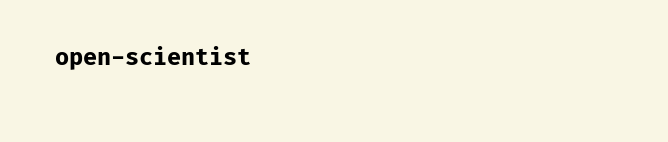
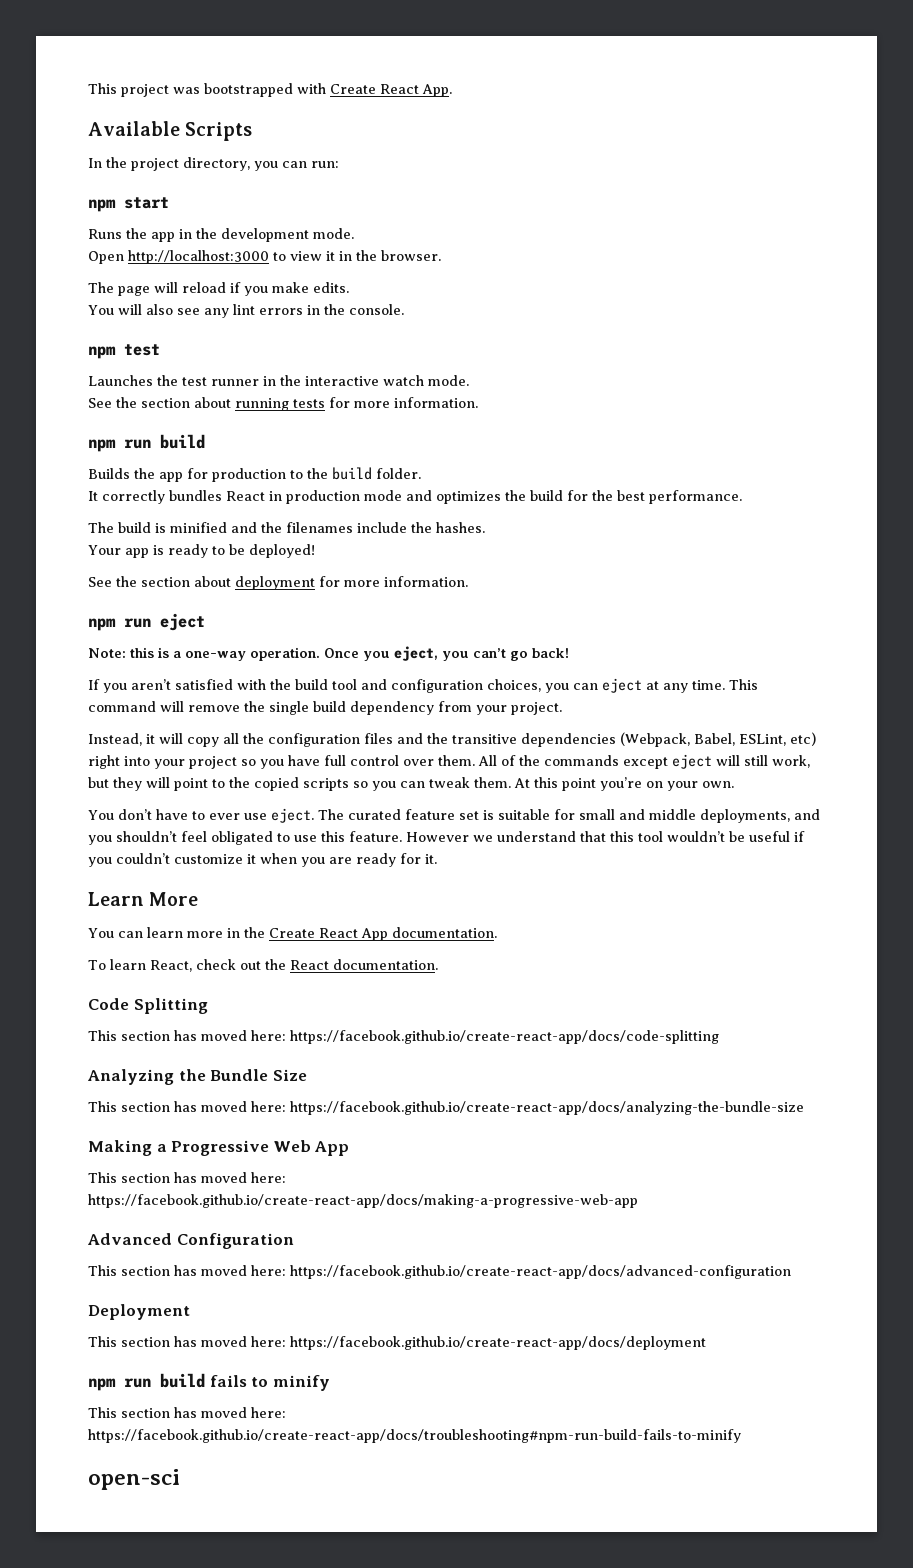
[55,46,251,70] open-scientist -> [88,83,452,97] [88,121,253,141] [88,157,339,171] [88,197,169,212] [88,228,354,242] [88,250,441,264] [88,282,349,296] [88,304,404,318] [88,344,160,359] [88,375,469,386] [88,397,478,411] [88,434,205,452] [88,467,421,482] [88,490,742,504] [88,522,485,533] [88,544,315,558] [88,576,468,590] [88,613,205,631] [88,646,569,661] [88,678,758,693] [88,701,562,715] [88,732,816,747] [88,754,810,769] [88,777,734,791] [88,808,820,823] [88,831,805,845] [88,853,437,867] [88,892,199,906] [88,927,497,941] [88,959,438,972] [88,998,208,1014] [88,1030,719,1044] [87,1069,307,1085] [88,1101,804,1115] [88,1140,350,1156] [88,1172,286,1183] [88,1194,638,1208] [87,1233,294,1249] [88,1265,791,1279] [88,1304,190,1320] [88,1336,706,1350] [88,1373,330,1391] [88,1407,286,1418] [88,1429,741,1443] [88,1469,180,1490] This project was bootstrapped with Create React App. // Available Scripts // In the project directory, you can run: // npm start // Runs the app in the development mode. // Open http://localhost:3000 to view it in the browser. // The page will reload if you make edits. // You will also see any lint errors in the console. // npm test // Launches the test runner in the interactive watch mode. // See the section about running tests for more information. // npm run build // Builds the app for production to the build folder. // It correctly bundles React in production mode and optimizes the build for the best performance. // The build is minified and the filenames include the hashes. // Your app is ready to be deployed! // See the section about deployment for more information. // npm run eject // Note: this is a one-way operation. Once you eject, you can’t go back! // If you aren’t satisfied with the build tool and configuration choices, you can eject at any time. This command will remove the single build dependency from your project. // Instead, it will copy all the configuration files and the transitive dependencies (Webpack, Babel, ESLint, etc) right into your project so you have full control over them. All of the commands except eject will still work, but they will point to the copied scripts so you can tweak them. At this point you’re on your own. // You don’t have to ever use eject. The curated feature set is suitable for small and middle deployments, and you shouldn’t feel obligated to use this feature. However we understand that this tool wouldn’t be useful if you couldn’t customize it when you are ready for it. // Learn More // You can learn more in the Create React App documentation. // To learn React, check out the React documentation. // Code Splitting // This section has moved here: https://facebook.github.io/create-react-app/docs/code-splitting // Analyzing the Bundle Size // This section has moved here: https://facebook.github.io/create-react-app/docs/analyzing-the-bundle-size // Making a Progressive Web App // This section has moved here: https://facebook.github.io/create-react-app/docs/making-a-progressive-web-app // Advanced Configuration // This section has moved here: https://facebook.github.io/create-react-app/docs/advanced-configuration // Deployment // This section has moved here: https://facebook.github.io/create-react-app/docs/deployment // npm run build fails to minify // This section has moved here: https://facebook.github.io/create-react-app/docs/troubleshooting#npm-run-build-fails-to-minify // open-sci

